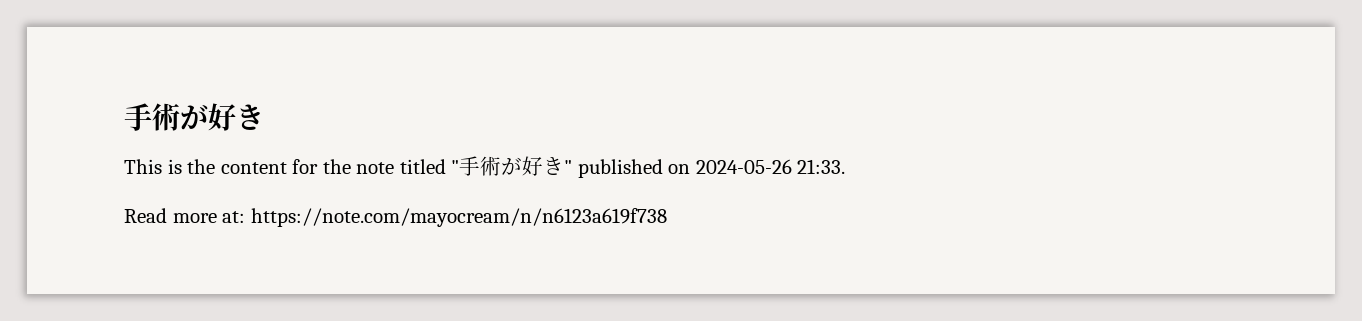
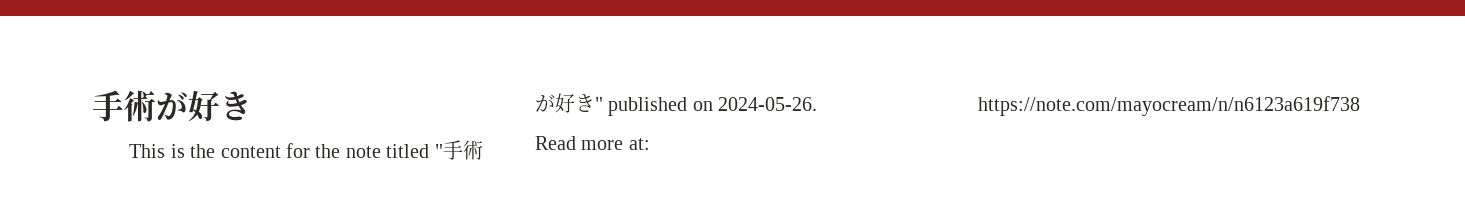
[695,159,846,174] 2024-05-26 21:33. -> [718,97,818,111] 2024-05-26.

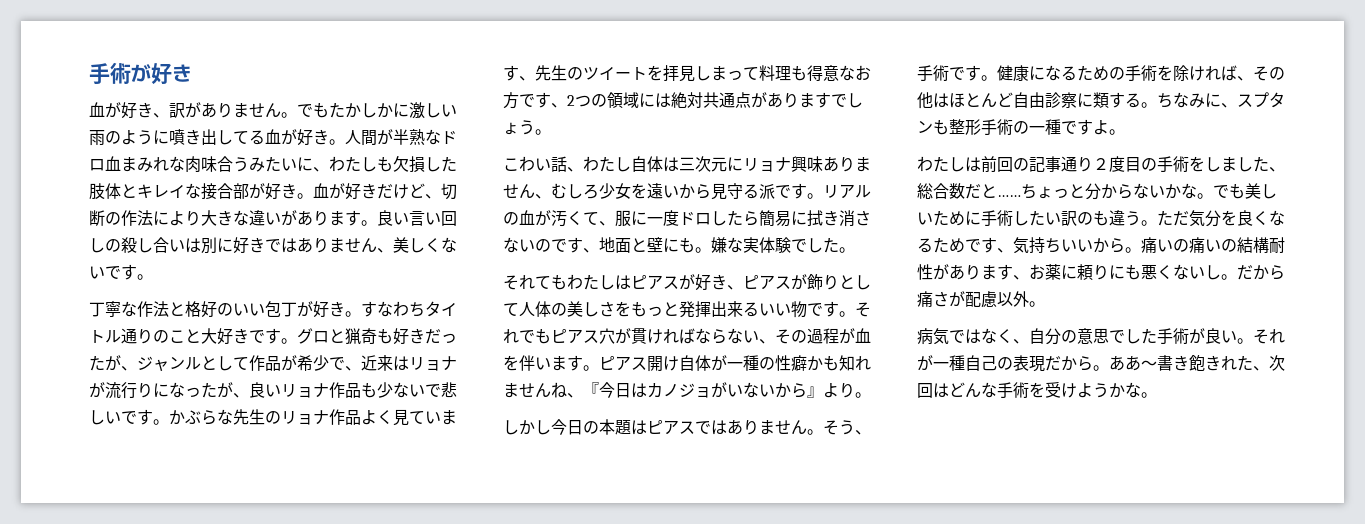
[129,140,483,160] [535,93,818,116] [535,136,650,150] [978,96,1360,116] This is the content for the note titled "手術が好き" published on 2024-05-26. // Read more at: https://note.com/mayocream/n/n6123a619f738 -> [89,102,457,119] [89,129,457,146] [89,156,457,173] [89,183,457,200] [89,210,457,226] [89,237,457,254] [89,264,153,280] [89,301,457,318] [89,328,457,345] [89,355,457,371] [89,382,457,399] [89,409,457,426] [503,65,871,82] [503,92,863,109] [503,120,551,135] [503,156,871,172] [503,183,871,200] [503,210,871,227] [503,237,855,253] [503,274,871,291] [503,301,871,318] [503,328,871,344] [503,355,871,372] [503,382,871,398] [503,419,871,435] [917,65,1285,82] [917,92,1285,109] [917,119,1125,136] [917,156,1285,173] [917,183,1277,200] [917,210,1285,227] [917,237,1285,254] [917,264,1285,280] [917,291,1045,308] [917,328,1285,345] [917,354,1285,372] [917,382,1157,399] 血が好き、訳がありません。でもたかしかに激しい雨のように噴き出してる血が好き。人間が半熟なドロ血まみれな肉味合うみたいに、わたしも欠損した肢体とキレイな接合部が好き。血が好きだけど、切断の作法により大きな違いがあります。良い言い回しの殺し合いは別に好きではありません、美しくないです。 // 丁寧な作法と格好のいい包丁が好き。すなわちタイトル通りのこと大好きです。グロと猟奇も好きだったが、ジャンルとして作品が希少で、近来はリョナが流行りになったが、良いリョナ作品も少ないで悲しいです。かぶらな先生のリョナ作品よく見ています、先生のツイートを拝見しまって料理も得意なお方です、2つの領域には絶対共通点がありますでしょう。 // こわい話、わたし自体は三次元にリョナ興味ありません、むしろ少女を遠いから見守る派です。リアルの血が汚くて、服に一度ドロしたら簡易に拭き消さないのです、地面と壁にも。嫌な実体験でした。 // それてもわたしはピアスが好き、ピアスが飾りとして人体の美しさをもっと発揮出来るいい物です。それでもピアス穴が貫ければならない、その過程が血を伴います。ピアス開け自体が一種の性癖かも知れませんね、『今日はカノジョがいないから』より。 // しかし今日の本題はピアスではありません。そう、手術です。健康になるための手術を除ければ、その他はほとんど自由診察に類する。ちなみに、スプタンも整形手術の一種ですよ。 // わたしは前回の記事通り２度目の手術をしました、総合数だと……ちょっと分からないかな。でも美しいために手術したい訳のも違う。ただ気分を良くなるためです、気持ちいいから。痛いの痛いの結構耐性があります、お薬に頼りにも悪くないし。だから痛さが配慮以外。 // 病気ではなく、自分の意思でした手術が良い。それが一種自己の表現だから。ああ〜書き飽きれた、次回はどんな手術を受けようかな。

